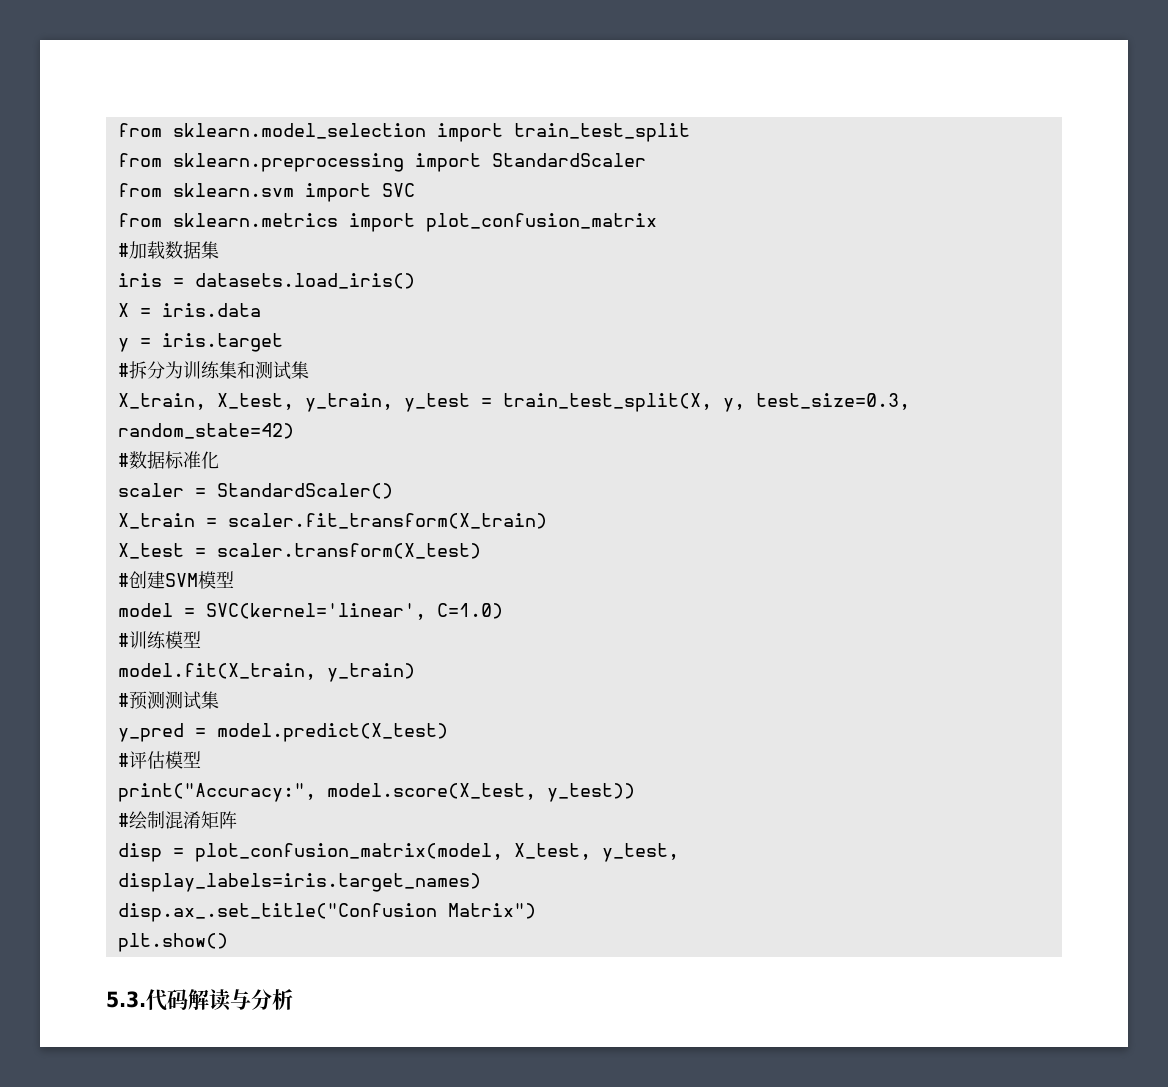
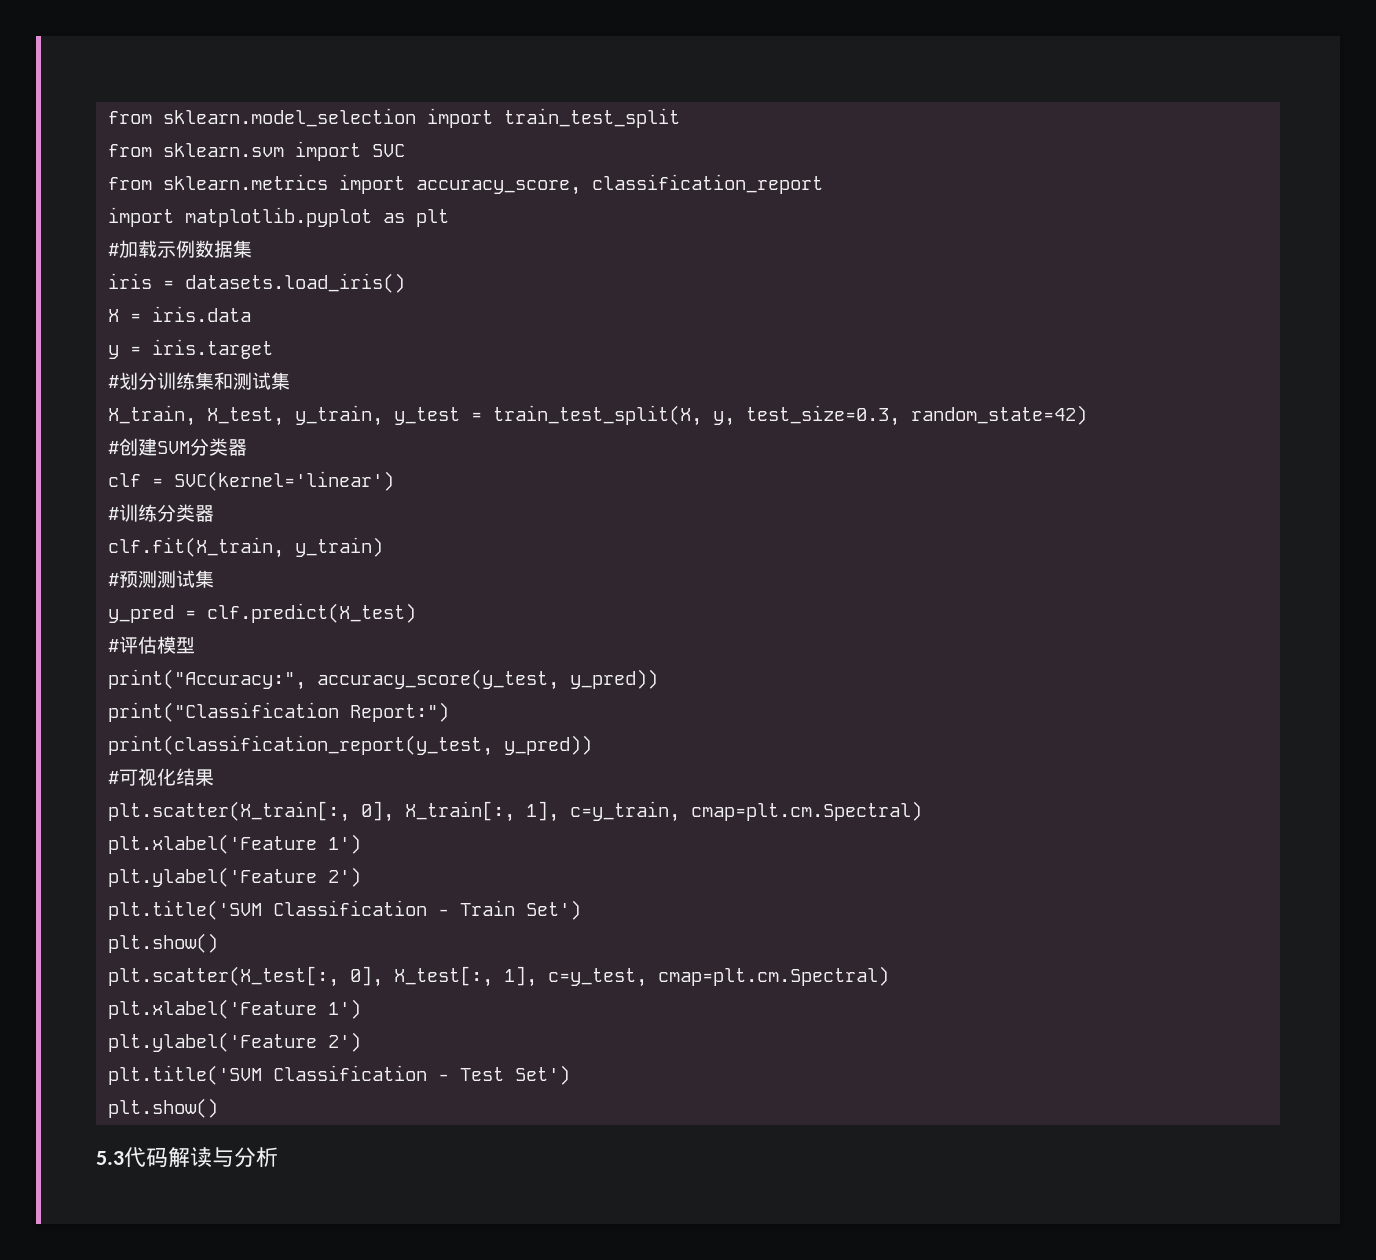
[118,153,646,172] // from sklearn.preprocessing import StandardScaler -> (680, 118) none
[426,213,657,232] plot_confusion_matrix -> [416,174,823,195] [108,207,449,227] accuracy_score, classification_report // import matplotlib.pyplot as plt
(165, 250) none -> [157,240,195,258] 示例
[129,361,183,379] 拆分为 -> [119,372,157,390] 划分
[129,451,219,469] [118,483,393,499] [118,513,547,529] [118,543,481,559] [118,571,234,589] [118,603,503,620] 数据标准化 // scaler = StandardScaler() // X_train = scaler.fit_transform(X_train) // X_test = scaler.transform(X_test) // #创建SVM模型 // model = SVC(kernel='linear', C=1.0) -> [119,438,247,456] [108,471,394,491] 创建SVM分类器 // clf = SVC(kernel='linear')
[165,631,201,649] [118,663,316,680] 模型 // model.fit(X_train, -> [157,504,214,522] [108,537,284,558] 分类器 // clf.fit(X_train,
[217,723,448,742] model.predict(X_test) -> [207,603,416,623] clf.predict(X_test)
[327,783,635,802] [118,811,237,830] [118,843,679,862] [118,873,481,892] [118,903,536,922] [118,933,228,952] [106,991,146,1008] model.score(X_test, y_test)) // #绘制混淆矩阵 // disp = plot_confusion_matrix(model, X_test, y_test, display_labels=iris.target_names) // disp.ax_.set_title("Confusion Matrix") // plt.show() // 5.3. -> [317,669,658,690] [108,702,449,722] [108,735,592,756] [108,768,214,786] [108,801,922,822] [108,834,361,854] [108,867,361,887] [108,900,581,920] [108,933,218,953] [108,966,889,987] [108,999,361,1019] [108,1032,361,1052] [108,1065,570,1085] [108,1098,218,1118] [96,1151,124,1165] accuracy_score(y_test, y_pred)) // print("Classification Report:") // print(classification_report(y_test, y_pred)) // #可视化结果 // plt.scatter(X_train[:, 0], X_train[:, 1], c=y_train, cmap=plt.cm.Spectral) // plt.xlabel('Feature 1') // plt.ylabel('Feature 2') // plt.title('SVM Classification - Train Set') // plt.show() // plt.scatter(X_test[:, 0], X_test[:, 1], c=y_test, cmap=plt.cm.Spectral) // plt.xlabel('Feature 1') // plt.ylabel('Feature 2') // plt.title('SVM Classification - Test Set') // plt.show() // 5.3

